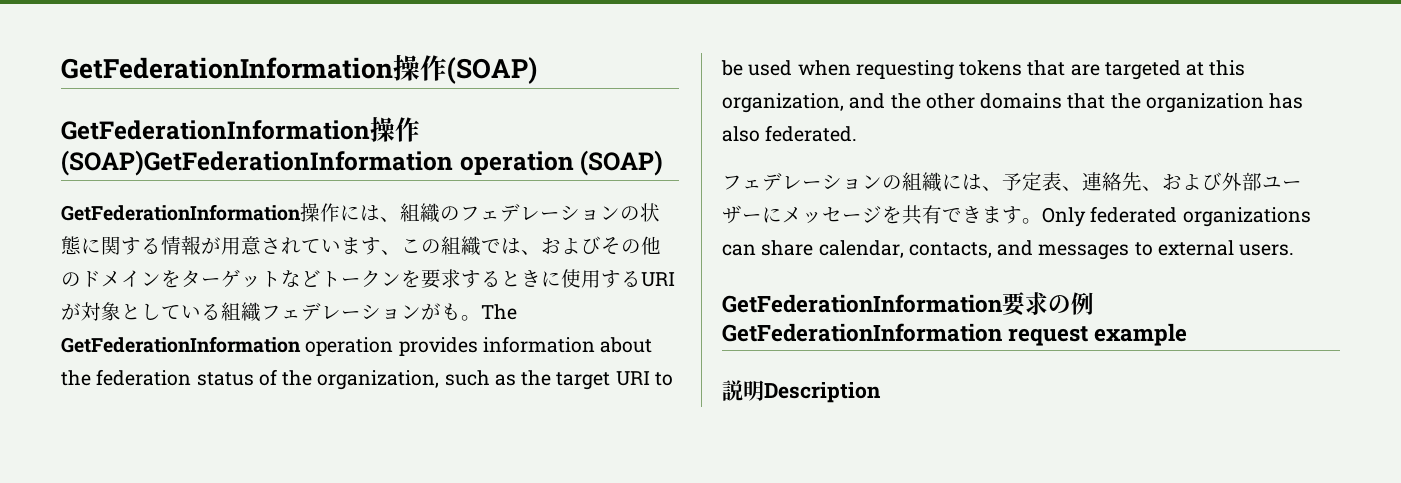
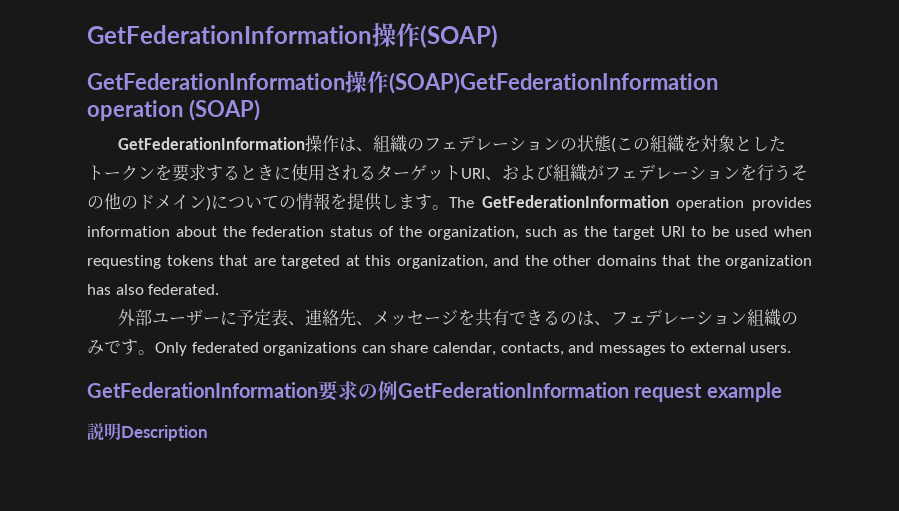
[340,205,360,221] に -> (340, 143) none
[81,235,661,256] [61,269,321,288] に関する情報が用意されています、この組織では、およびその他のドメインをターゲットなど -> [611,135,787,153] (この組織を対象とした
[601,270,675,288] [61,302,461,322] するURIが対象としている組織フェデレーションがも -> [325,164,808,181] [87,193,432,211] されるターゲットURI、および組織がフェデレーションを行うその他のドメイン)についての情報を提供します
[722,172,1302,192] [722,205,782,224] フェデレーションの組織には、予定表、連絡先、および外部ユーザーに -> [118,309,374,326] 外部ユーザーに予定表、連絡先、
[982,206,1002,223] ま -> [543,309,799,326] [87,340,121,355] るのは、フェデレーション組織のみで

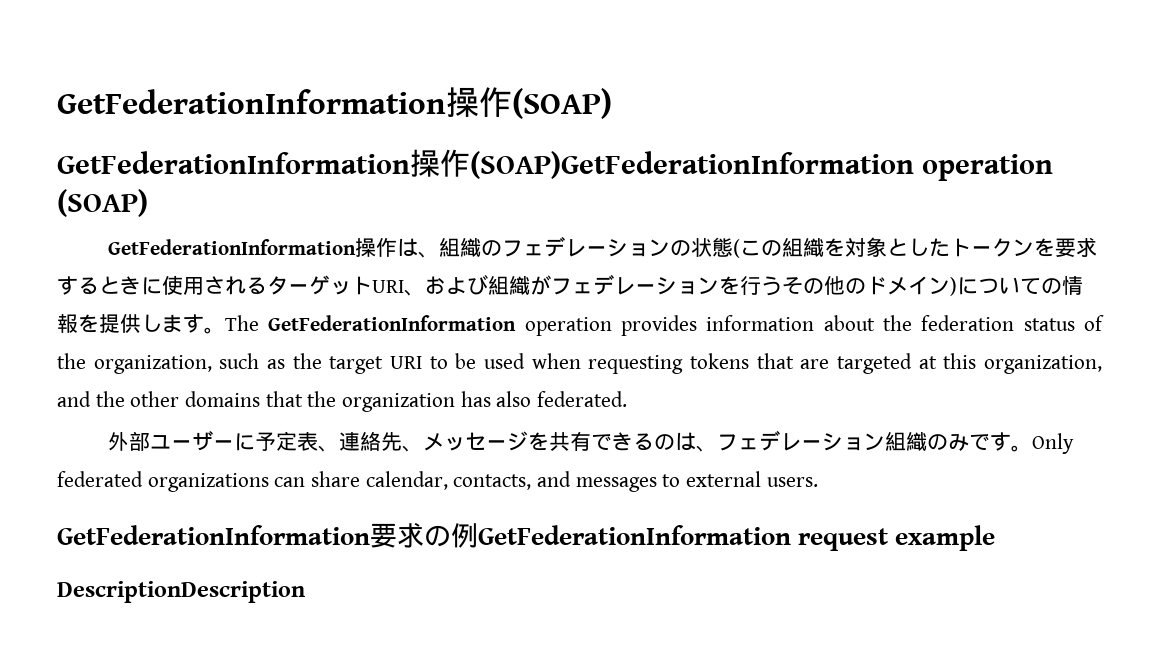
[87,423,208,441] 説明Description -> [57,581,305,603] DescriptionDescription

